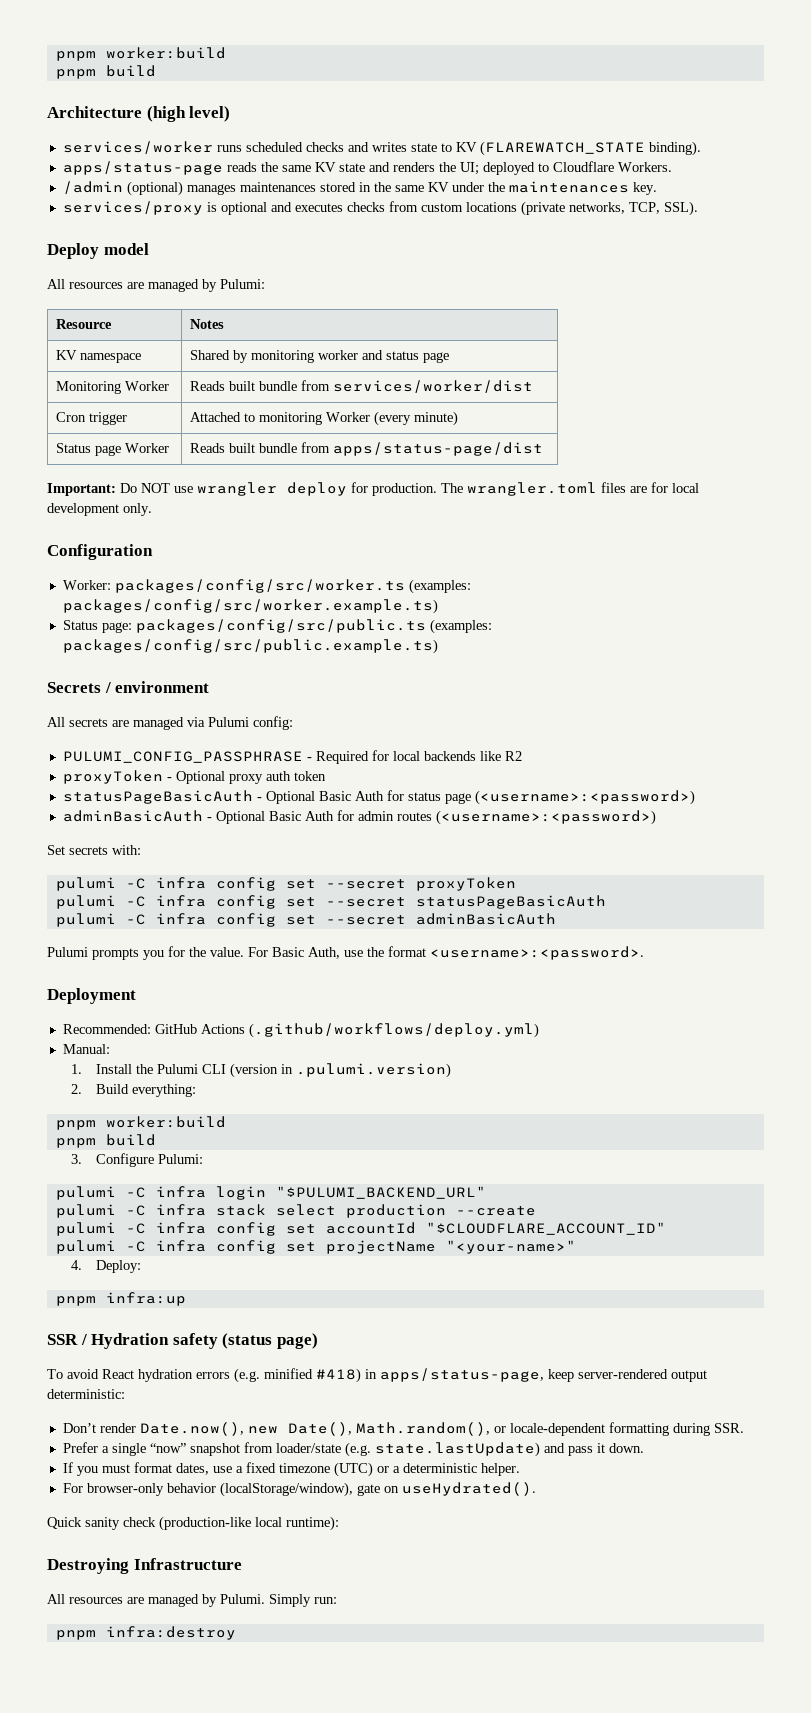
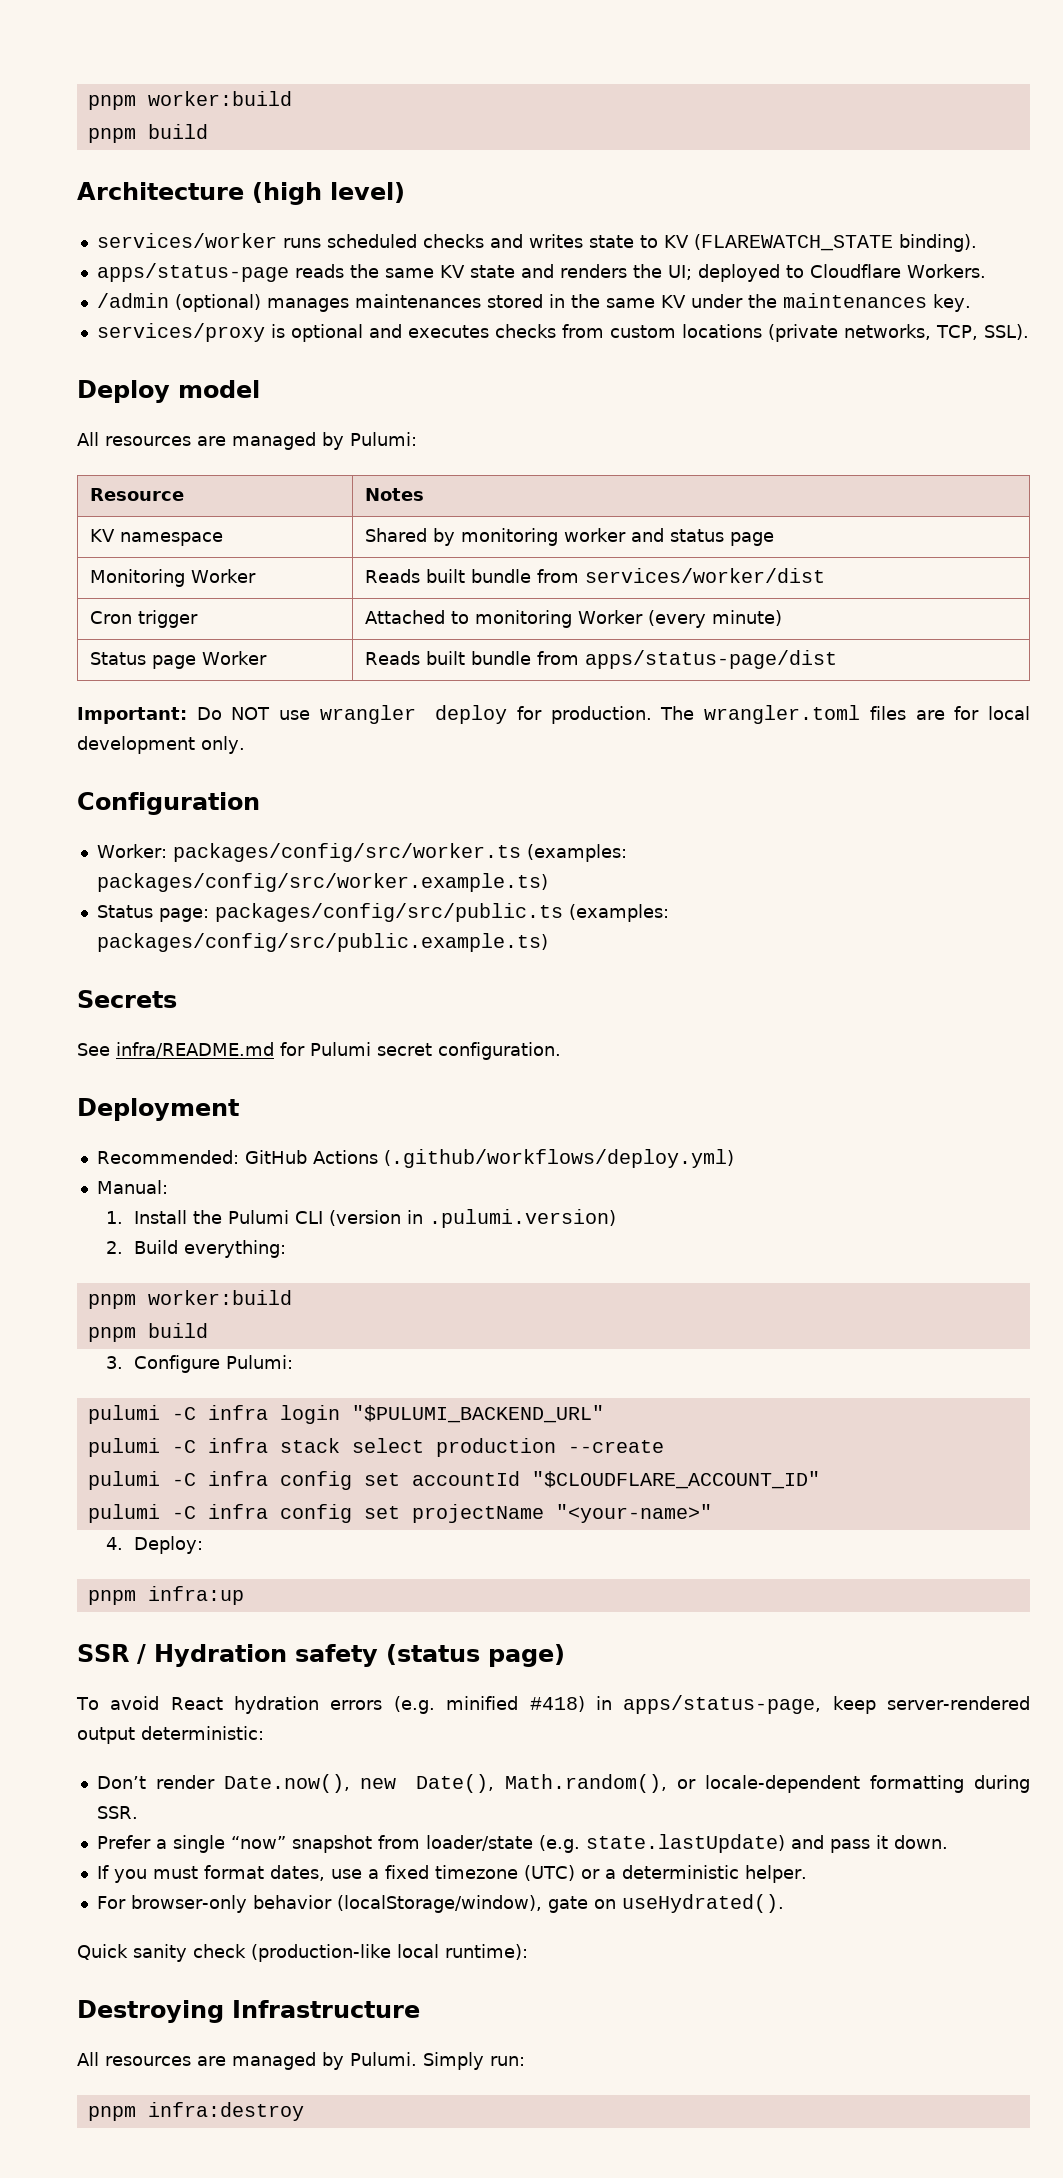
[104,681,210,693] [47,716,293,730] [62,750,522,764] [62,770,326,784] [62,790,695,805] [62,810,656,825] [47,845,141,855] [55,877,516,891] [55,895,606,909] [55,913,556,927] [47,946,644,960] / environment // All secrets are managed via Pulumi config: // PULUMI_CONFIG_PASSPHRASE - Required for local backends like R2 // proxyToken - Optional proxy auth token // statusPageBasicAuth - Optional Basic Auth for status page (<username>:<password>) // adminBasicAuth - Optional Basic Auth for admin routes (<username>:<password>) // Set secrets with: // pulumi -C infra config set --secret proxyToken // pulumi -C infra config set --secret statusPageBasicAuth // pulumi -C infra config set --secret adminBasicAuth // Pulumi prompts you for the value. For Basic Auth, use the format <username>:<password>. -> [77,1042,561,1060] // See infra/README.md for Pulumi secret configuration.

